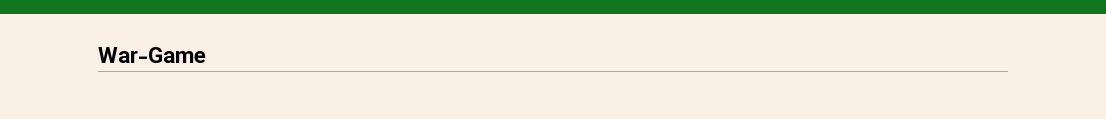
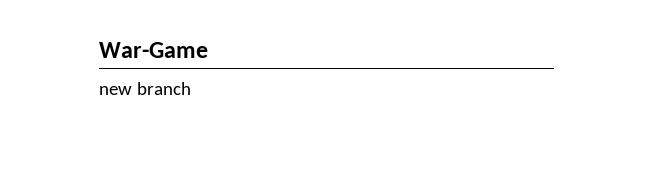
(206, 55) none -> [99,82,191,95] // new branch

